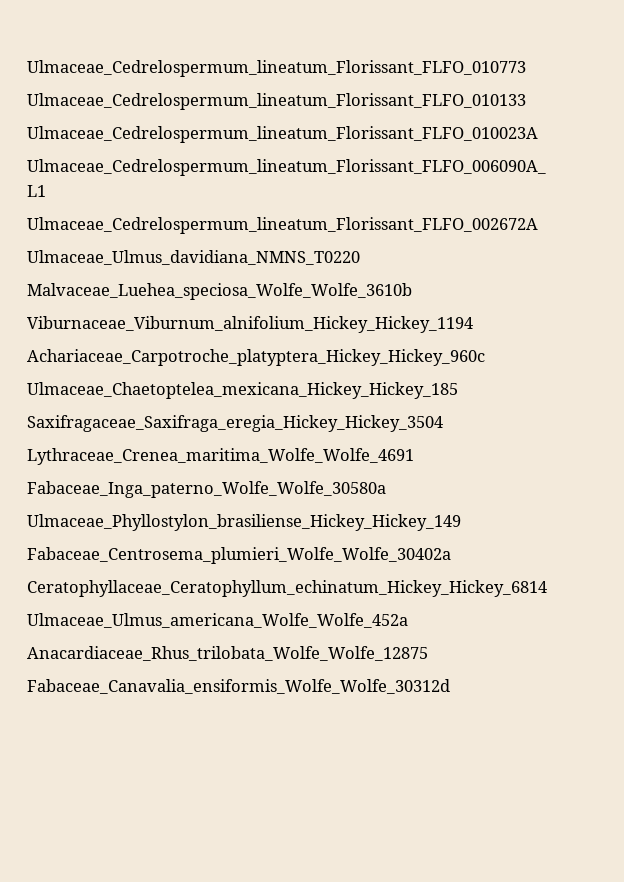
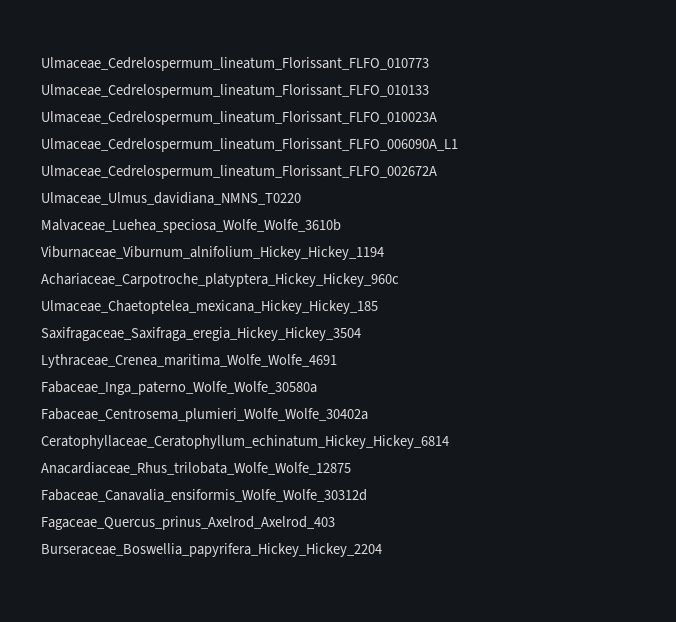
[27,514,461,531] // Ulmaceae_Phyllostylon_brasiliense_Hickey_Hickey_149 -> (317, 388) none
[27,613,408,628] // Ulmaceae_Ulmus_americana_Wolfe_Wolfe_452a -> (449, 442) none
(450, 686) none -> [41,516,335,530] [41,543,382,557] // Fagaceae_Quercus_prinus_Axelrod_Axelrod_403 // Burseraceae_Boswellia_papyrifera_Hickey_Hickey_2204

